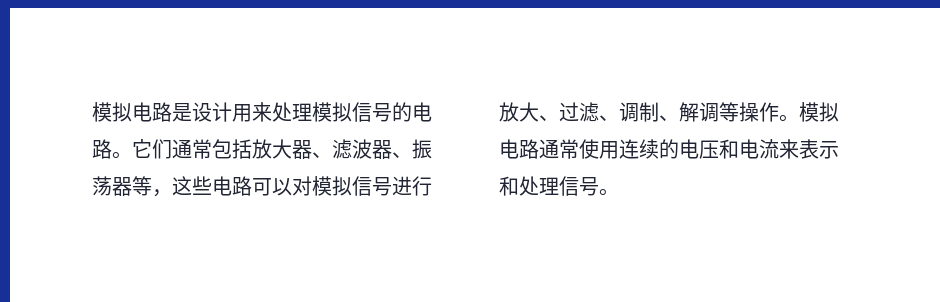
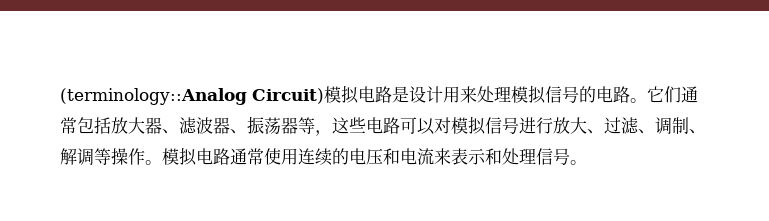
(92, 112) none -> [60,88,324,105] (terminology::Analog Circuit)

